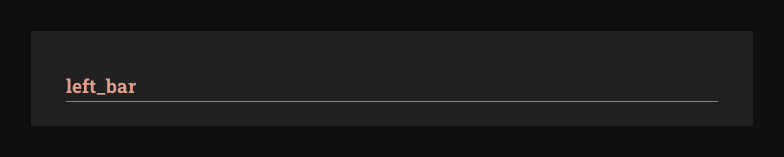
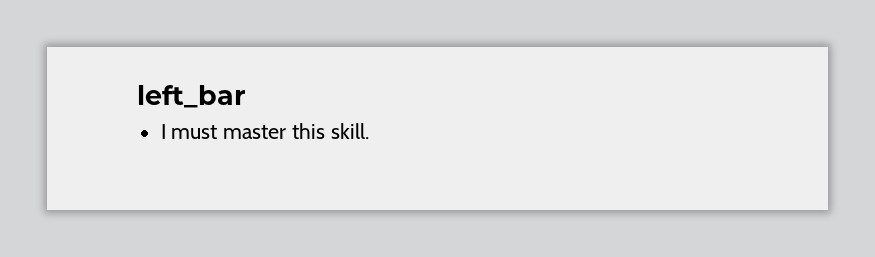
(136, 86) none -> [160,123,369,139] // I must master this skill.

